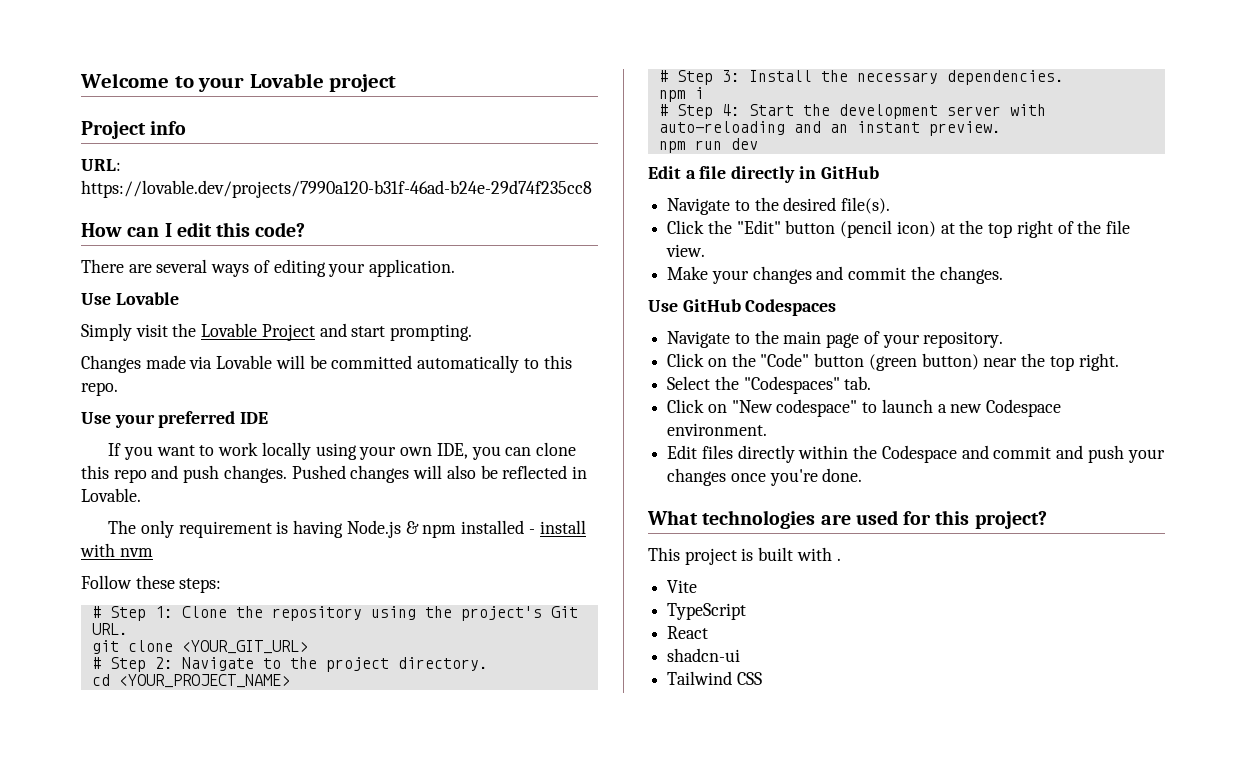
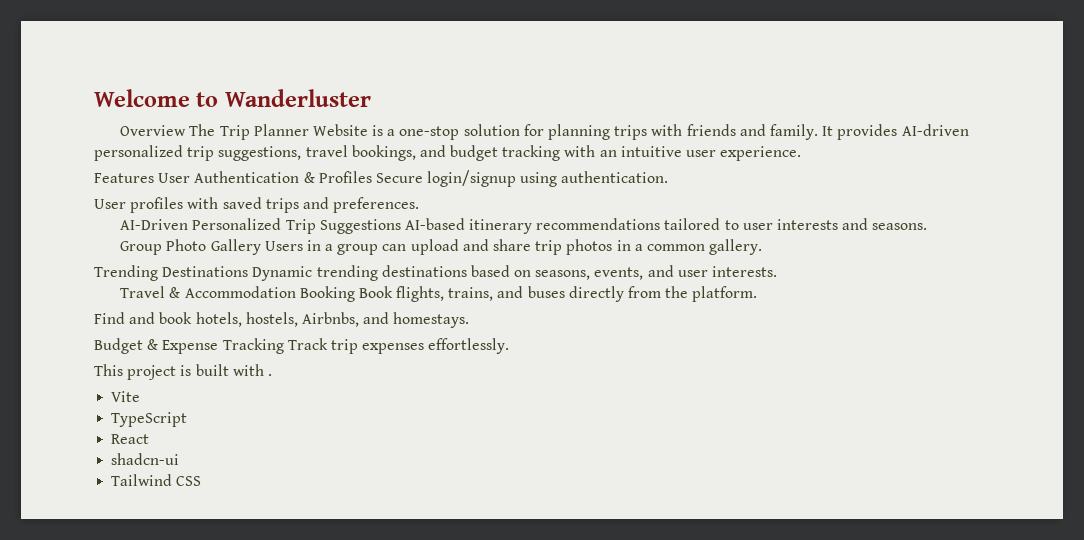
[198,73,397,92] [81,121,187,139] [81,159,121,171] [81,180,592,198] [81,222,306,237] [81,259,456,277] [81,292,179,305] [81,323,473,341] [81,355,572,373] [81,382,118,396] [81,411,269,428] [108,442,576,460] [81,465,587,483] [81,488,141,502] [108,520,586,538] [80,543,153,557] [81,575,222,593] [91,606,578,621] [91,623,128,635] [91,640,308,654] [91,657,488,672] [91,674,290,688] [658,70,1064,85] [658,87,704,102] [658,104,1046,119] [658,121,1001,136] [658,138,758,153] [648,166,879,183] [667,197,891,215] [667,220,1130,238] [666,244,706,257] [667,266,1003,284] [648,299,837,316] [667,330,1004,348] [667,353,1119,371] [667,376,872,394] [667,399,1062,417] [667,423,768,436] [667,445,1165,463] [667,468,863,486] [647,510,1047,529] your Lovable project // Project info // URL: https://lovable.dev/projects/7990a120-b31f-46ad-b24e-29d74f235cc8 // How can I edit this code? // There are several ways of editing your application. // Use Lovable // Simply visit the Lovable Project and start prompting. // Changes made via Lovable will be committed automatically to this repo. // Use your preferred IDE // If you want to work locally using your own IDE, you can clone this repo and push changes. Pushed changes will also be reflected in Lovable. // The only requirement is having Node.js & npm installed - install with nvm // Follow these steps: // # Step 1: Clone the repository using the project's Git URL. // git clone <YOUR_GIT_URL> // # Step 2: Navigate to the project directory. // cd <YOUR_PROJECT_NAME> // # Step 3: Install the necessary dependencies. // npm i // # Step 4: Start the development server with auto-reloading and an instant preview. // npm run dev // Edit a file directly in GitHub // Navigate to the desired file(s). // Click the "Edit" button (pencil icon) at the top right of the file view. // Make your changes and commit the changes. // Use GitHub Codespaces // Navigate to the main page of your repository. // Click on the "Code" button (green button) near the top right. // Select the "Codespaces" tab. // Click on "New codespace" to launch a new Codespace environment. // Edit files directly within the Codespace and commit and push your changes once you're done. // What technologies are used for this project? -> [224,89,371,107] [120,124,969,140] [94,145,802,161] [94,170,669,187] [94,197,420,213] [120,218,928,234] [120,239,763,255] [94,265,778,281] [120,286,758,302] [94,312,470,328] [94,338,510,354] Wanderluster // Overview The Trip Planner Website is a one-stop solution for planning trips with friends and family. It provides AI-driven personalized trip suggestions, travel bookings, and budget tracking with an intuitive user experience. // Features User Authentication & Profiles Secure login/signup using authentication. // User profiles with saved trips and preferences. // AI-Driven Personalized Trip Suggestions AI-based itinerary recommendations tailored to user interests and seasons. // Group Photo Gallery Users in a group can upload and share trip photos in a common gallery. // Trending Destinations Dynamic trending destinations based on seasons, events, and user interests. // Travel & Accommodation Booking Book flights, trains, and buses directly from the platform. // Find and book hotels, hostels, Airbnbs, and homestays. // Budget & Expense Tracking Track trip expenses effortlessly.

